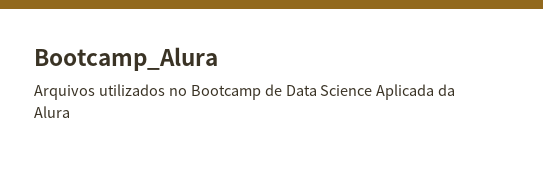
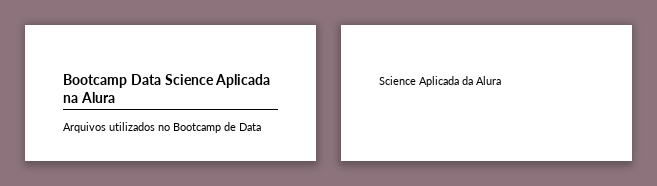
[34,47,218,71] Bootcamp_Alura -> [63,74,271,88] [63,92,115,103] Bootcamp Data Science Aplicada na Alura

